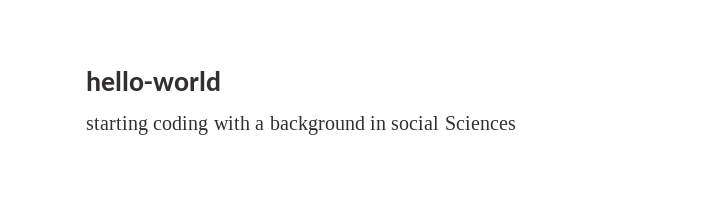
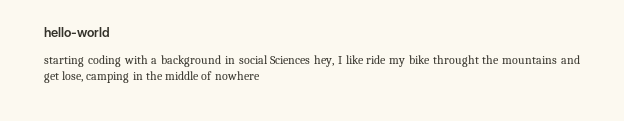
(516, 123) none -> [314,55,580,67] [44,71,260,83] hey, I like ride my bike throught the mountains and get lose, camping in the middle of nowhere

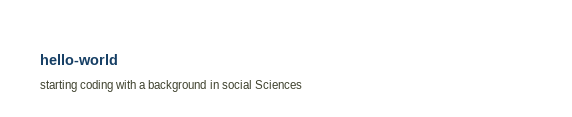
[314,55,580,67] [44,71,260,83] hey, I like ride my bike throught the mountains and get lose, camping in the middle of nowhere -> (302, 84) none

